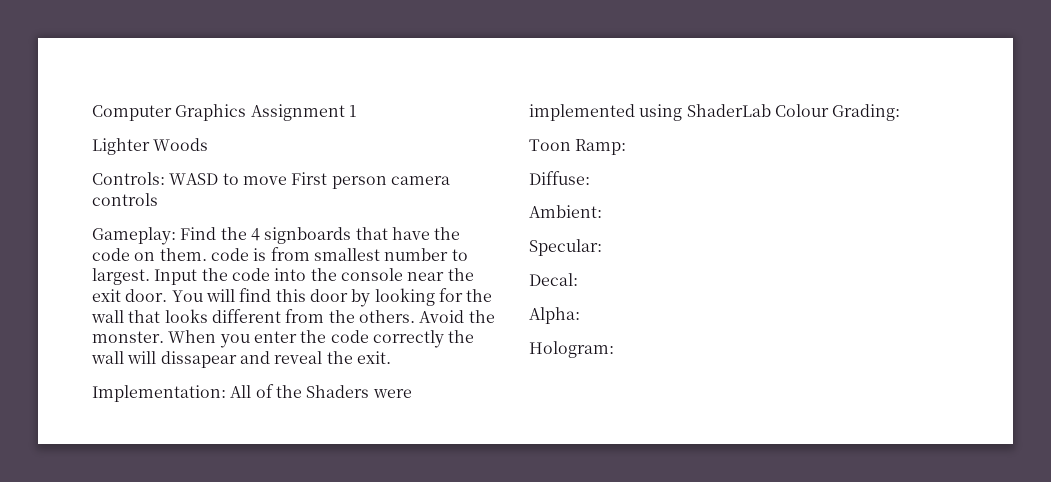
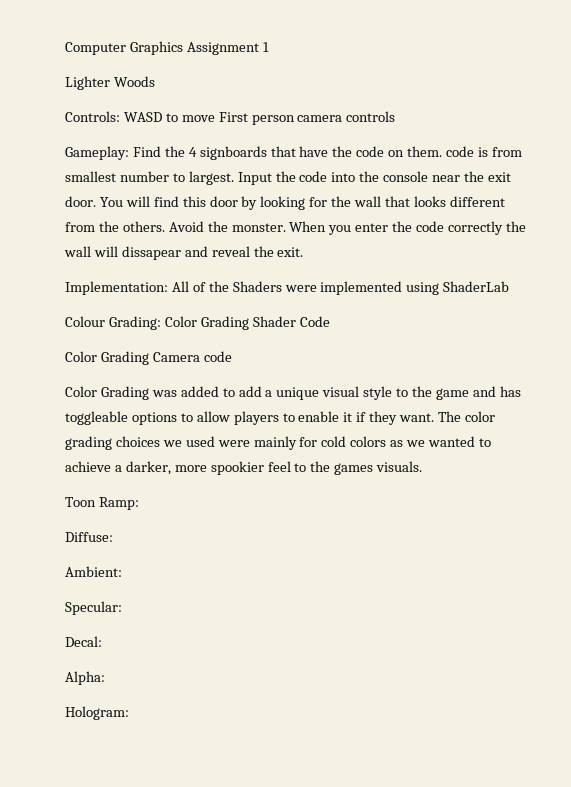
(771, 110) none -> (510, 286) //
(901, 112) none -> [164,316,330,330] [65,351,232,365] [65,386,521,400] [65,411,495,425] [65,436,491,450] [65,461,423,475] Color Grading Shader Code // Color Grading Camera code // Color Grading was added to add a unique visual style to the game and has toggleable options to allow players to enable it if they want. The color grading choices we used were mainly for cold colors as we wanted to achieve a darker, more spookier feel to the games visuals.

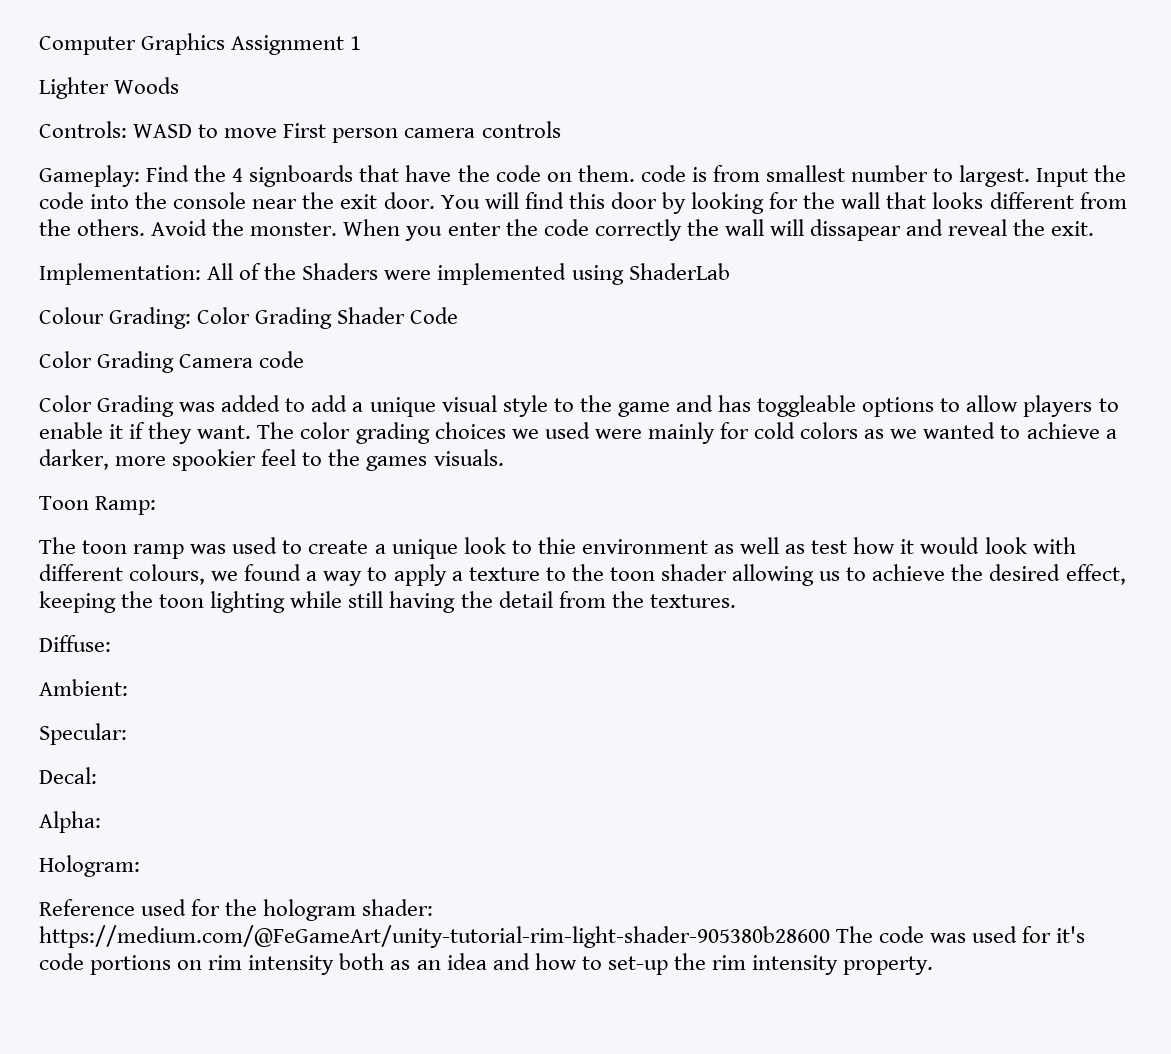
(139, 503) none -> [39,537,1076,559] [39,564,1126,586] [39,591,736,613] // The toon ramp was used to create a unique look to thie environment as well as test how it would look with different colours, we found a way to apply a texture to the toon shader allowing us to achieve the desired effect, keeping the toon lighting while still having the detail from the textures.
(129, 713) none -> [39,899,434,921] [39,925,1086,948] [39,953,934,975] // Reference used for the hologram shader: https://medium.com/@FeGameArt/unity-tutorial-rim-light-shader-905380b28600 The code was used for it's code portions on rim intensity both as an idea and how to set-up the rim intensity property.

